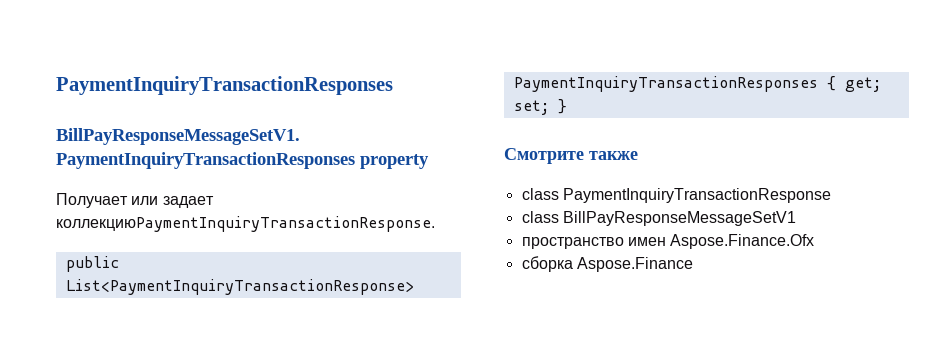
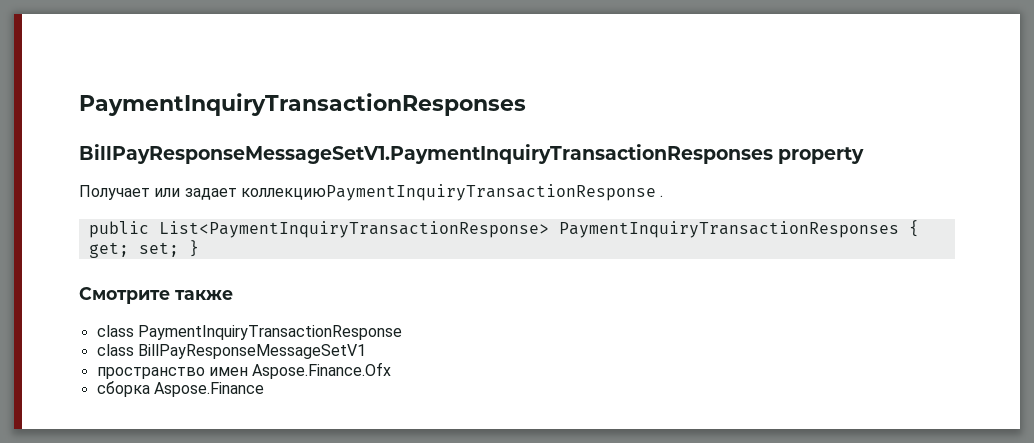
[56,216,435,232] коллекциюPaymentInquiryTransactionResponse. -> [240,184,664,201] коллекциюPaymentInquiryTransactionResponse .

